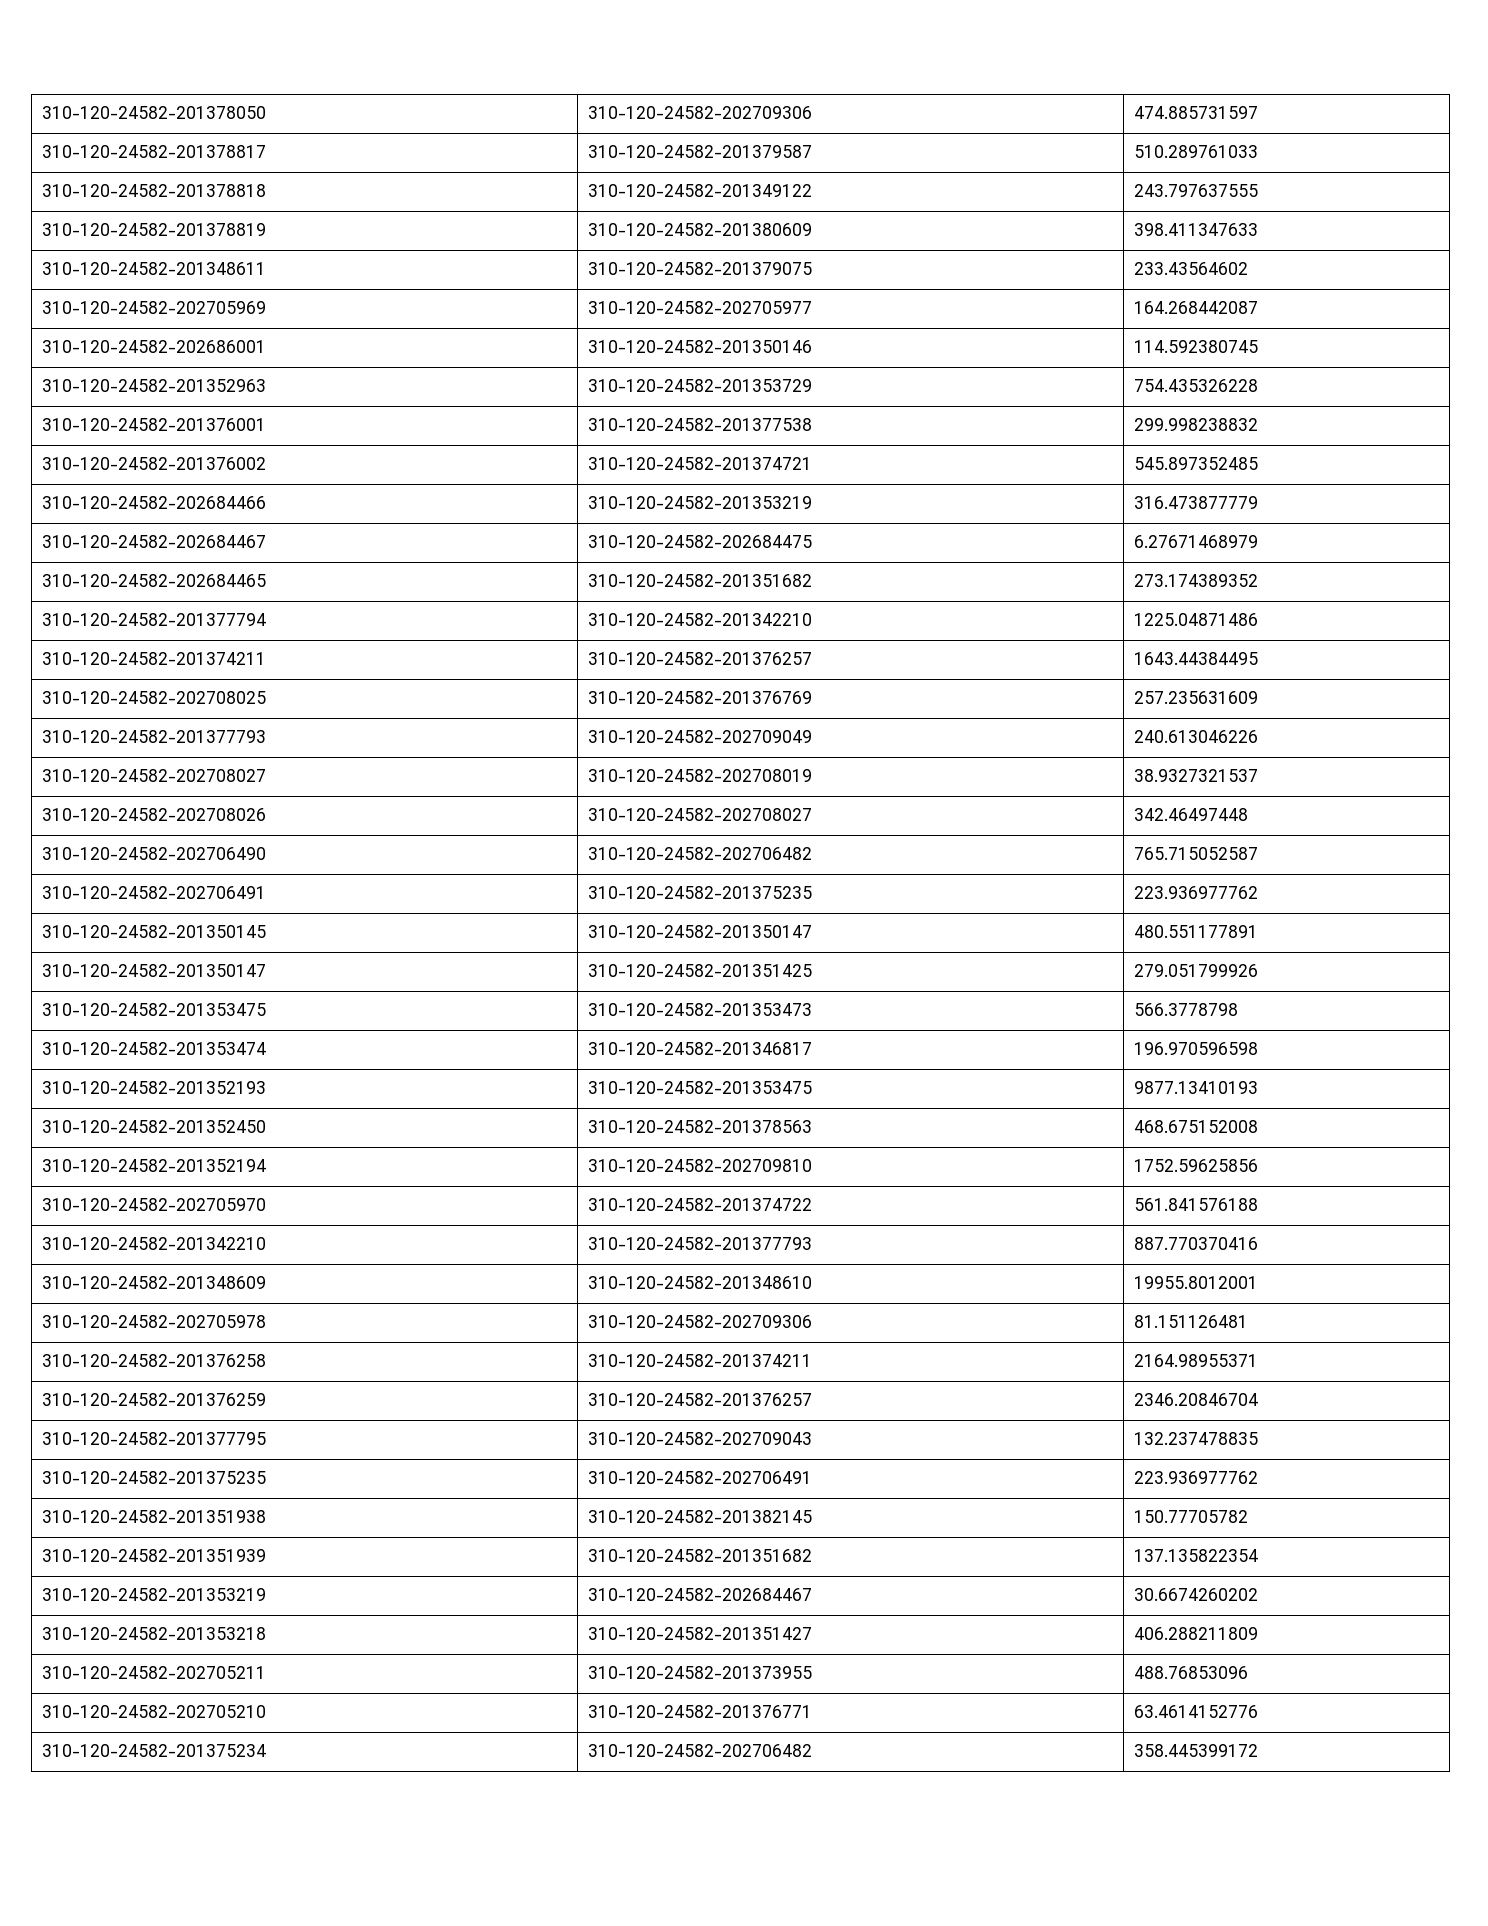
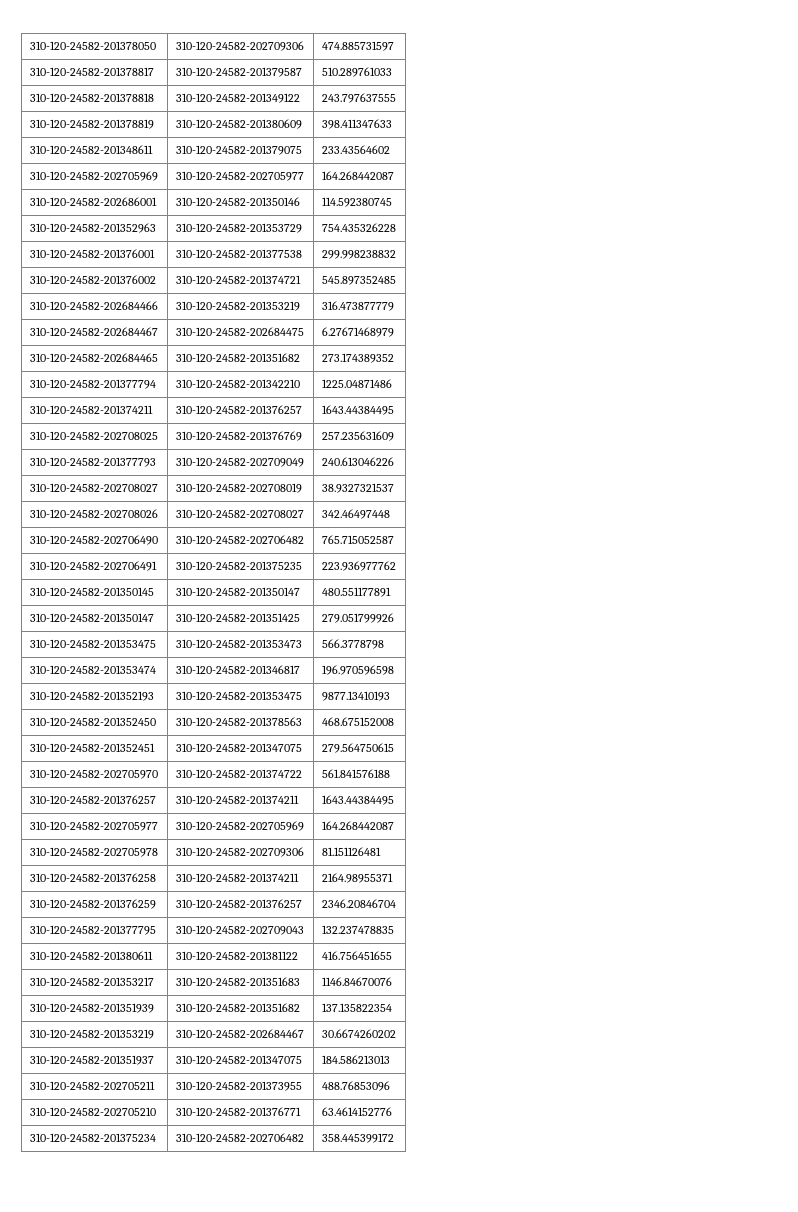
[42,1159,267,1172] [588,1159,813,1172] [1134,1159,1259,1172] 310-120-24582-201352194 | 310-120-24582-202709810 | 1752.59625856 -> [29,743,155,752] [175,743,302,752] [321,743,394,753] 310-120-24582-201352451 | 310-120-24582-201347075 | 279.564750615
[42,1237,267,1250] [588,1237,813,1250] [1134,1237,1259,1250] [42,1276,267,1289] [588,1276,813,1289] [1134,1276,1259,1289] 310-120-24582-201342210 | 310-120-24582-201377793 | 887.770370416 // 310-120-24582-201348609 | 310-120-24582-201348610 | 19955.8012001 -> [29,795,156,804] [175,795,299,804] [321,795,394,805] [29,821,158,831] [175,821,304,831] [321,821,394,830] 310-120-24582-201376257 | 310-120-24582-201374211 | 1643.44384495 // 310-120-24582-202705977 | 310-120-24582-202705969 | 164.268442087
[42,1471,267,1484] [588,1471,813,1484] [1134,1471,1259,1484] [42,1510,267,1523] [588,1510,813,1523] [1134,1510,1249,1523] 310-120-24582-201375235 | 310-120-24582-202706491 | 223.936977762 // 310-120-24582-201351938 | 310-120-24582-201382145 | 150.77705782 -> [29,951,153,960] [175,951,298,960] [321,951,392,960] [29,977,154,986] [175,977,300,986] [321,977,392,986] 310-120-24582-201380611 | 310-120-24582-201381122 | 416.756451655 // 310-120-24582-201353217 | 310-120-24582-201351683 | 1146.84670076
[42,1627,267,1640] [588,1627,813,1640] [1134,1627,1259,1640] 310-120-24582-201353218 | 310-120-24582-201351427 | 406.288211809 -> [29,1055,154,1065] [175,1055,302,1064] [321,1055,390,1064] 310-120-24582-201351937 | 310-120-24582-201347075 | 184.586213013

